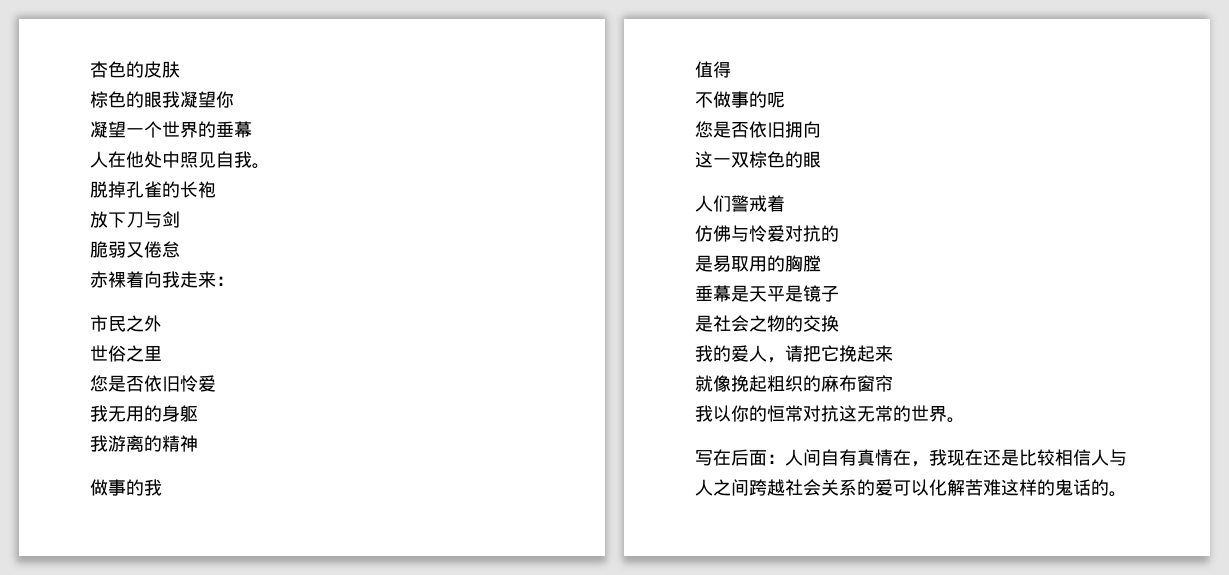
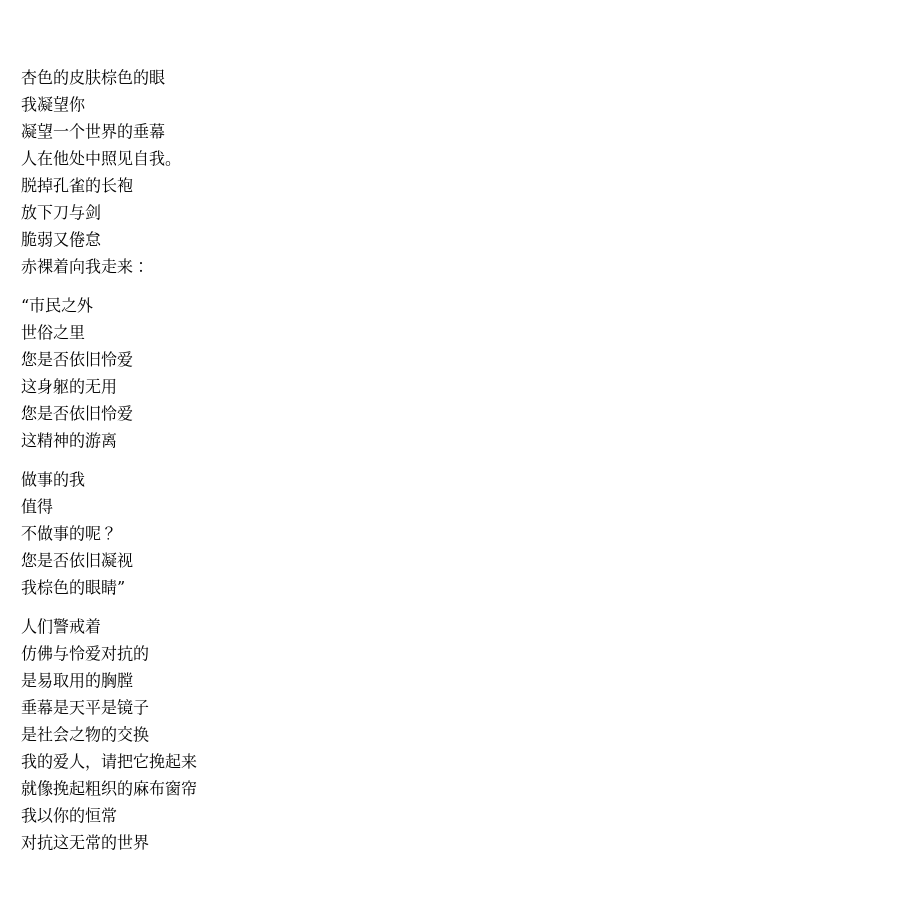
[90,91,162,108] // 棕色的眼 -> [101,69,165,85] 棕色的眼 //
(234, 281) none -> [21,299,29,311] “
[90,405,108,422] 我 -> [21,378,85,394] 这身躯的
[144,405,198,422] [90,435,108,452] 的身躯 // 我 -> [21,405,133,421] [21,432,85,448] // 您是否依旧怜爱 // 这精神的
[144,435,198,452] 的精神 -> (117, 440) none
[695,121,821,138] [695,151,821,168] // 您是否依旧拥向 // 这一双棕色的眼 -> [101,526,117,540] [21,552,133,568] [21,579,125,595] ？ // 您是否依旧凝视 // 我棕色的眼睛”
(803, 413) none -> (117, 815) //
[947,417,965,423] [695,449,1127,467] [695,479,1127,497] 。 // 写在后面：人间自有真情在，我现在还是比较相信人与人之间跨越社会关系的爱可以化解苦难这样的鬼话的。 -> (149, 842) none

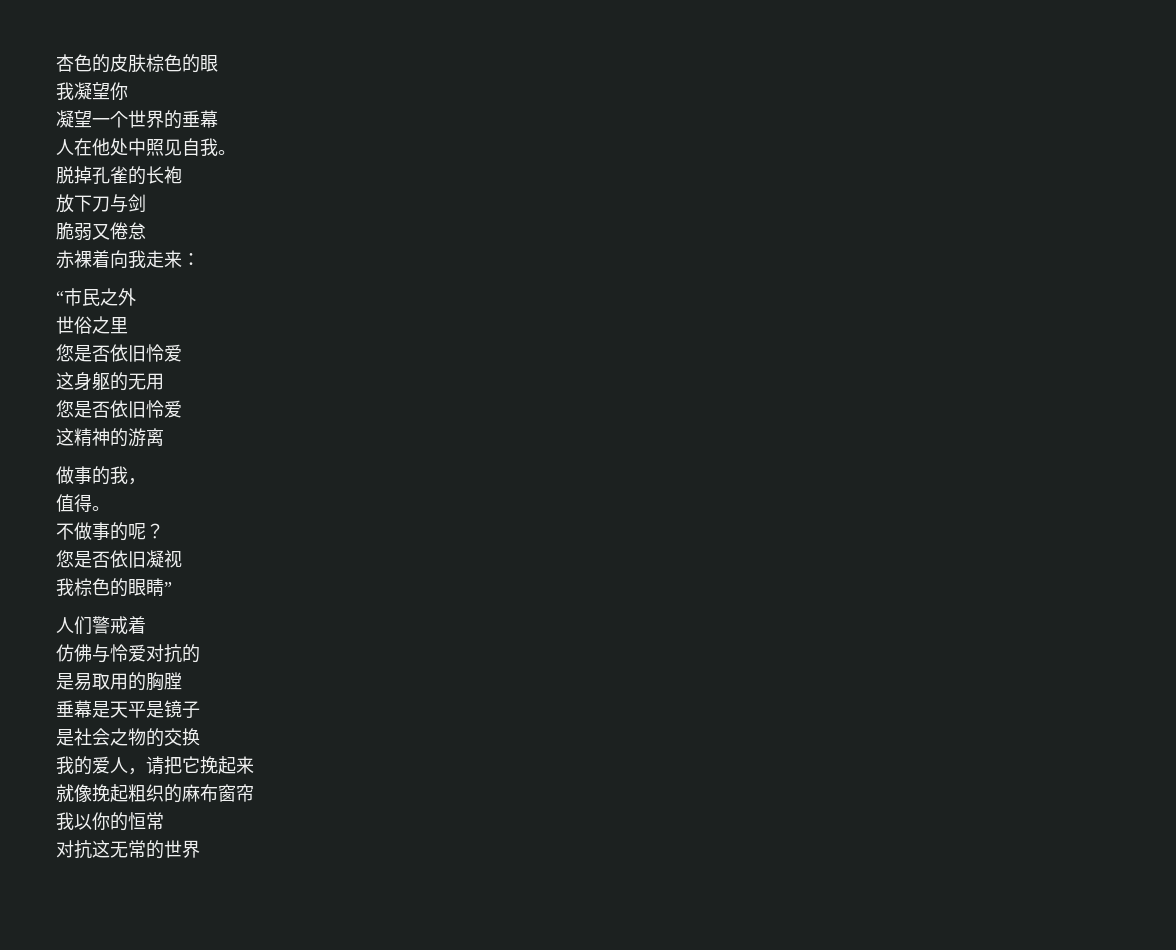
(85, 479) none -> [128,478,146,485] ，
(53, 506) none -> [92,506,110,511] 。

